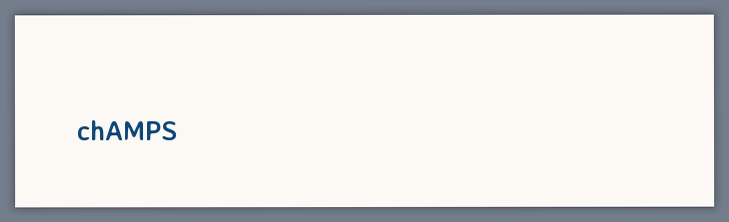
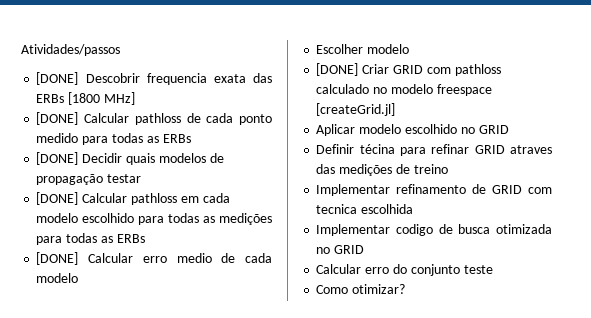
[77,120,178,141] chAMPS -> [21,44,120,56] [36,72,272,85] [36,92,135,105] [36,112,272,125] [36,133,191,145] [36,152,224,165] [36,174,142,185] [36,192,230,205] [36,213,272,225] [36,233,145,245] [36,252,272,265] [36,273,79,283] [316,44,410,54] [316,63,501,76] [316,84,492,96] [316,103,396,116] [316,124,509,136] [316,144,552,156] [316,164,448,176] [316,184,552,196] [316,204,414,214] [316,224,552,236] [316,245,365,254] [316,264,493,276] [316,284,406,294] Atividades/passos // [DONE] Descobrir frequencia exata das ERBs [1800 MHz] // [DONE] Calcular pathloss de cada ponto medido para todas as ERBs // [DONE] Decidir quais modelos de propagação testar // [DONE] Calcular pathloss em cada modelo escolhido para todas as medições para todas as ERBs // [DONE] Calcular erro medio de cada modelo // Escolher modelo // [DONE] Criar GRID com pathloss calculado no modelo freespace [createGrid.jl] // Aplicar modelo escolhido no GRID // Definir técina para refinar GRID atraves das medições de treino // Implementar refinamento de GRID com tecnica escolhida // Implementar codigo de busca otimizada no GRID // Calcular erro do conjunto teste // Como otimizar?

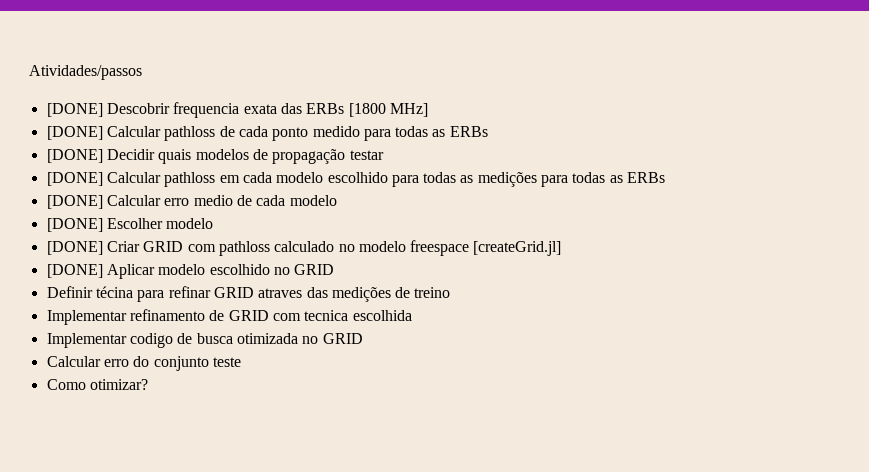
(79, 278) none -> [46,218,103,232] [DONE]
(396, 109) none -> [46,264,103,278] [DONE]

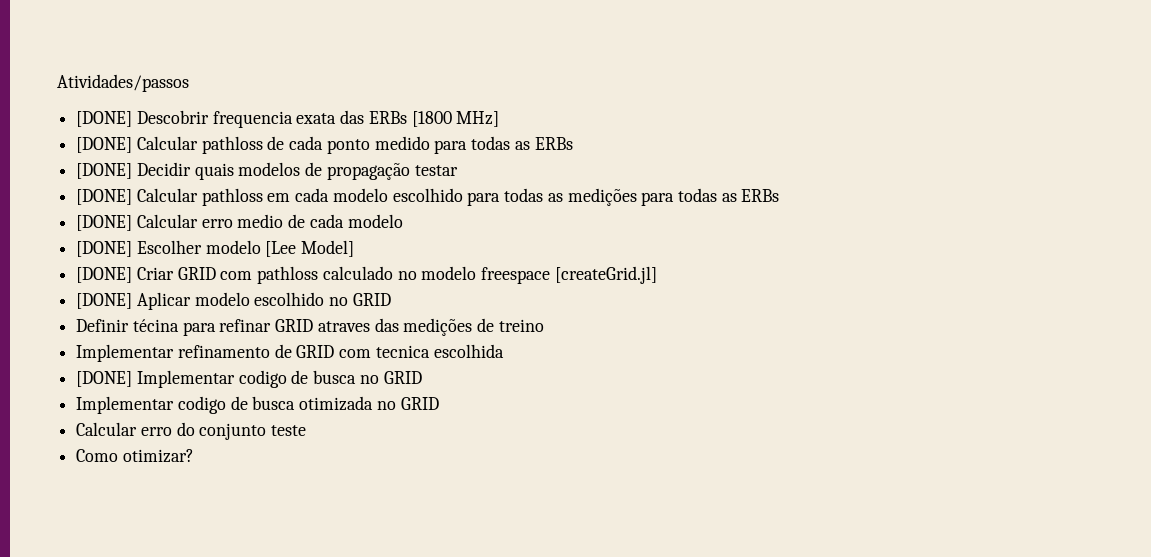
(214, 223) none -> [265,240,355,257] [Lee Model]
(412, 315) none -> [76,370,422,388] // [DONE] Implementar codigo de busca no GRID

